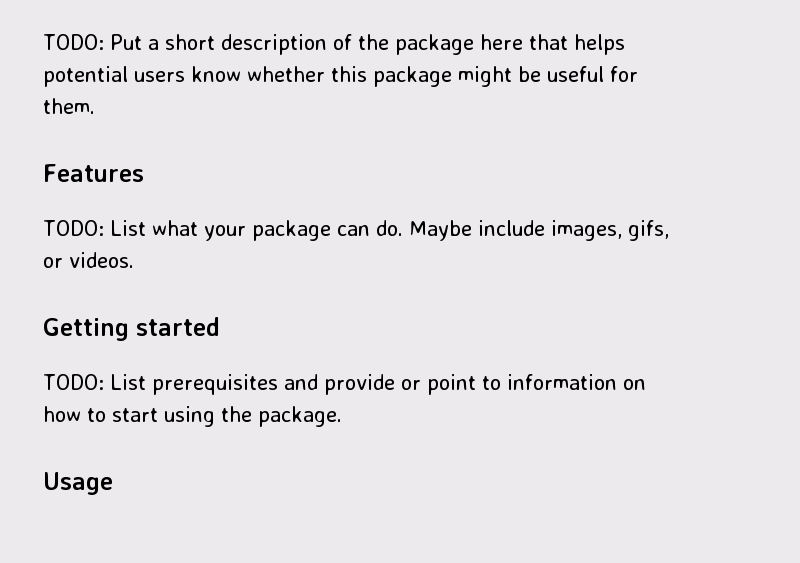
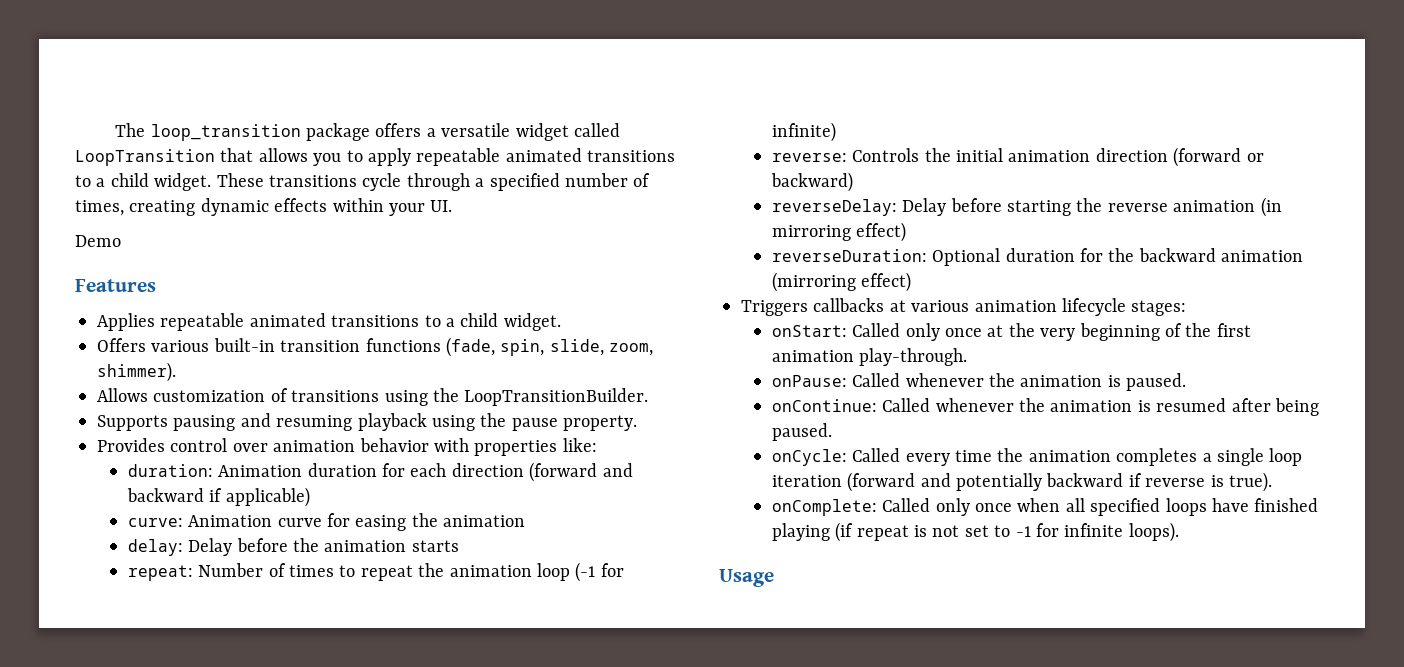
[43,34,625,55] [43,66,638,87] [43,98,95,114] [43,164,144,182] [43,220,669,241] [43,252,134,268] [43,317,220,341] [43,374,646,395] [43,406,342,427] TODO: Put a short description of the package here that helps potential users know whether this package might be useful for them. // Features // TODO: List what your package can do. Maybe include images, gifs, or videos. // Getting started // TODO: List prerequisites and provide or point to information on how to start using the package. -> [115,123,621,141] [75,148,676,166] [75,173,651,191] [75,198,453,216] [75,235,121,247] [75,279,156,292] [97,313,561,331] [97,337,654,357] [97,362,176,382] [97,388,649,406] [97,413,638,431] [97,438,597,456] [127,462,633,482] [126,487,310,507] [127,513,526,531] [127,538,459,556] [127,562,624,582] [771,122,836,142] [771,147,1264,167] [770,172,853,192] [771,197,1282,217] [771,222,907,242] [771,248,1304,266] [771,272,912,292] [741,298,1187,316] [771,323,1251,341] [771,348,968,366] [771,373,1187,391] [771,398,1319,416] [771,423,832,441] [771,448,1303,466] [771,472,1272,492] [771,498,1319,516] [771,522,1179,542] The loop_transition package offers a versatile widget called LoopTransition that allows you to apply repeatable animated transitions to a child widget. These transitions cycle through a specified number of times, creating dynamic effects within your UI. // Demo // Features // Applies repeatable animated transitions to a child widget. // Offers various built-in transition functions (fade, spin, slide, zoom, shimmer). // Allows customization of transitions using the LoopTransitionBuilder. // Supports pausing and resuming playback using the pause property. // Provides control over animation behavior with properties like: // duration: Animation duration for each direction (forward and backward if applicable) // curve: Animation curve for easing the animation // delay: Delay before the animation starts // repeat: Number of times to repeat the animation loop (-1 for infinite) // reverse: Controls the initial animation direction (forward or backward) // reverseDelay: Delay before starting the reverse animation (in mirroring effect) // reverseDuration: Optional duration for the backward animation (mirroring effect) // Triggers callbacks at various animation lifecycle stages: // onStart: Called only once at the very beginning of the first animation play-through. // onPause: Called whenever the animation is paused. // onContinue: Called whenever the animation is resumed after being paused. // onCycle: Called every time the animation completes a single loop iteration (forward and potentially backward if reverse is true). // onComplete: Called only once when all specified loops have finished playing (if repeat is not set to -1 for infinite loops).

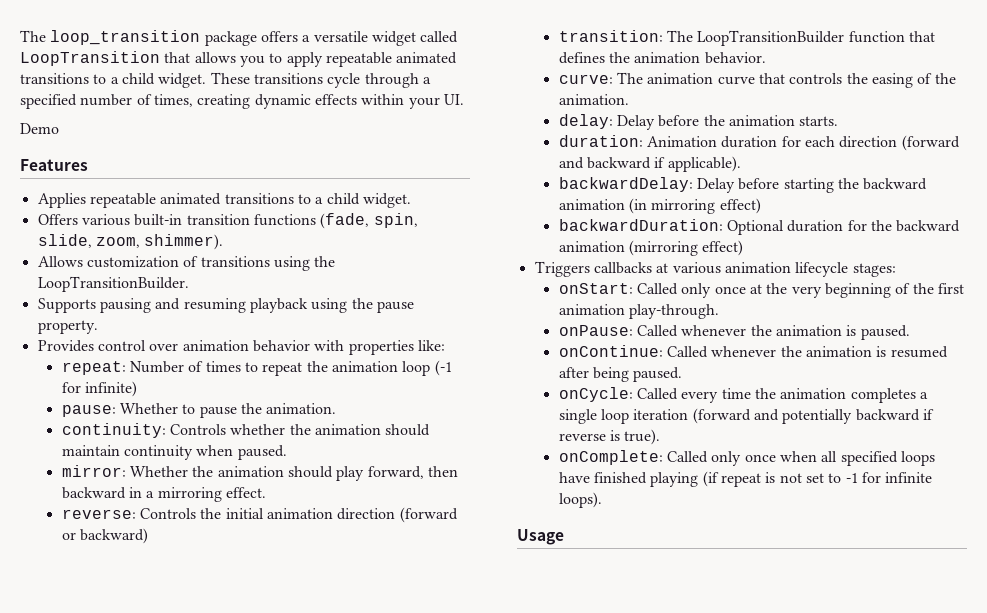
[127,462,633,482] [126,487,310,507] [127,513,526,531] [127,538,459,556] // duration: Animation duration for each direction (forward and backward if applicable) // curve: Animation curve for easing the animation // delay: Delay before the animation starts -> (445, 345) none
(836, 132) none -> [61,403,337,418] [61,423,431,438] [61,445,287,460] [61,465,458,481] [61,487,266,502] // pause: Whether to pause the animation. // continuity: Controls whether the animation should maintain continuity when paused. // mirror: Whether the animation should play forward, then backward in a mirroring effect.
[771,199,897,216] reverseDelay: -> [558,30,935,46] [558,52,766,64] [558,72,956,88] [558,94,629,105] [558,114,839,130] [558,135,960,151] [558,156,741,172] [558,177,693,192] transition: The LoopTransitionBuilder function that defines the animation behavior. // curve: The animation curve that controls the easing of the animation. // delay: Delay before the animation starts. // duration: Animation duration for each direction (forward and backward if applicable). // backwardDelay:
[1107,203,1168,212] reverse -> [863,178,928,190] backward
[771,249,927,262] reverseDuration: -> [558,219,723,231] backwardDuration:

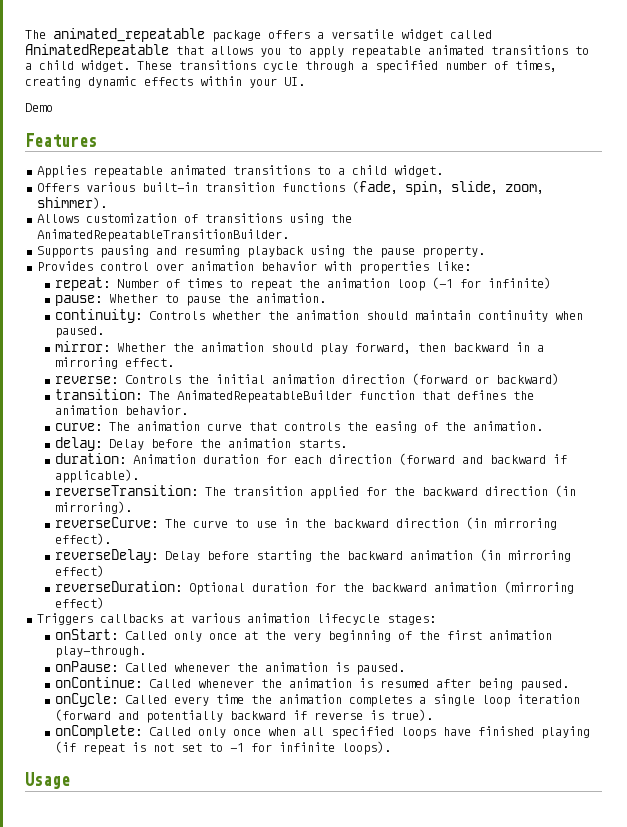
[20,30,201,45] The loop_transition -> [25,28,205,42] The animated_repeatable
[20,51,160,66] LoopTransition -> [25,44,169,58] AnimatedRepeatable
[37,276,189,292] LoopTransitionBuilder. -> [36,229,289,242] AnimatedRepeatableTransitionBuilder.
[697,30,845,46] LoopTransitionBuilder -> [176,390,352,403] AnimatedRepeatableBuilder
[558,177,693,192] backwardDelay: -> [54,485,576,499] [54,501,132,514] [54,517,557,530] [54,533,111,545] [54,549,158,563] reverseTransition: The transition applied for the backward direction (in mirroring). // reverseCurve: The curve to use in the backward direction (in mirroring effect). // reverseDelay:
[558,219,723,231] backwardDuration: -> [54,581,182,592] reverseDuration:

